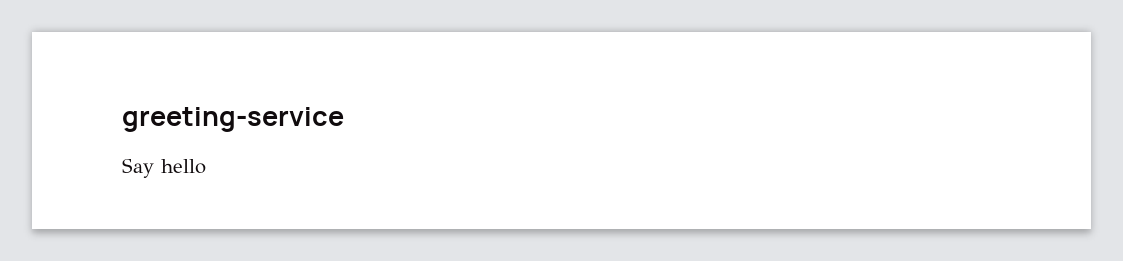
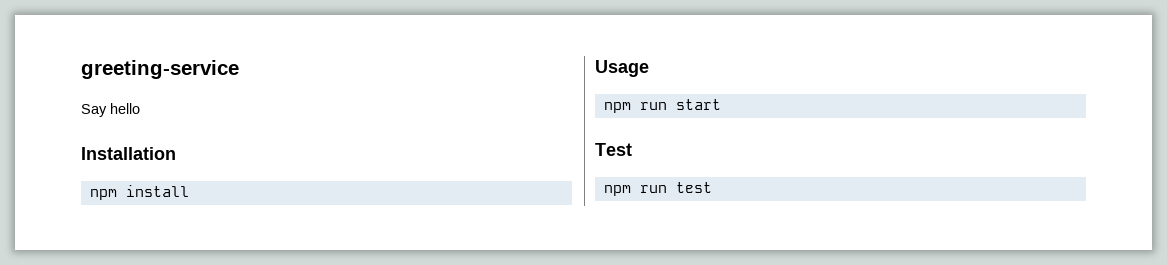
(206, 166) none -> [81,147,176,160] [89,185,189,200] [595,60,649,77] [603,99,721,113] [595,143,632,156] [603,182,712,196] // Installation // npm install // Usage // npm run start // Test // npm run test

